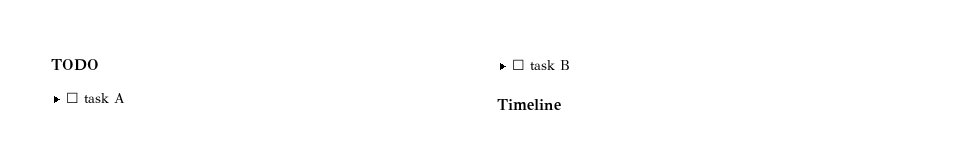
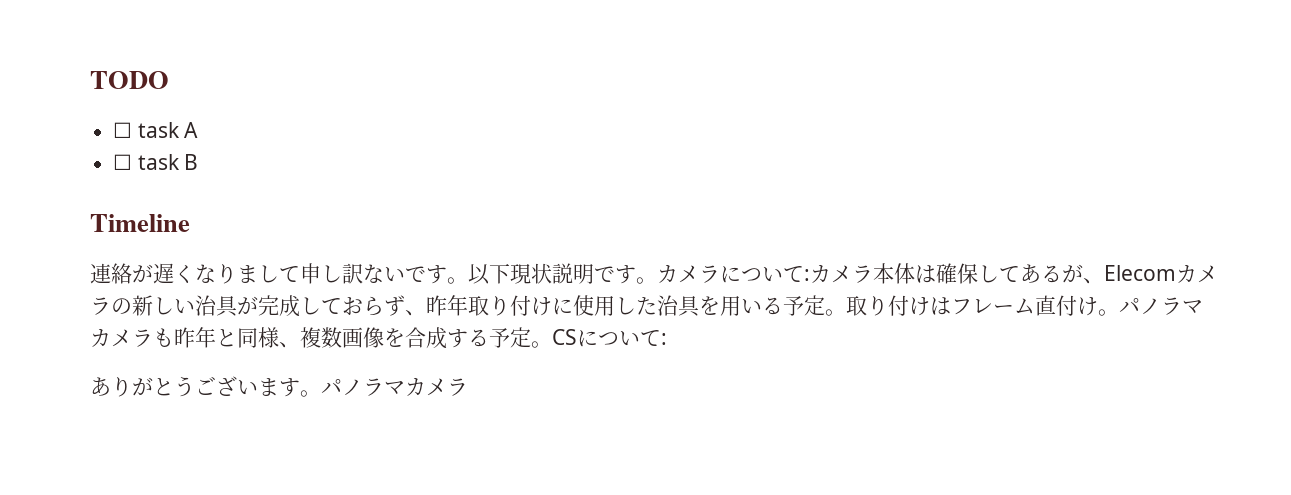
(561, 104) none -> [90,263,1218,285] [90,295,1203,317] [90,327,667,349] [90,376,468,397] // 連絡が遅くなりまして申し訳ないです。以下現状説明です。カメラについて:カメラ本体は確保してあるが、Elecomカメラの新しい治具が完成しておらず、昨年取り付けに使用した治具を用いる予定。取り付けはフレーム直付け。パノラマカメラも昨年と同様、複数画像を合成する予定。CSについて: // ありがとうございます。パノラマカメラ

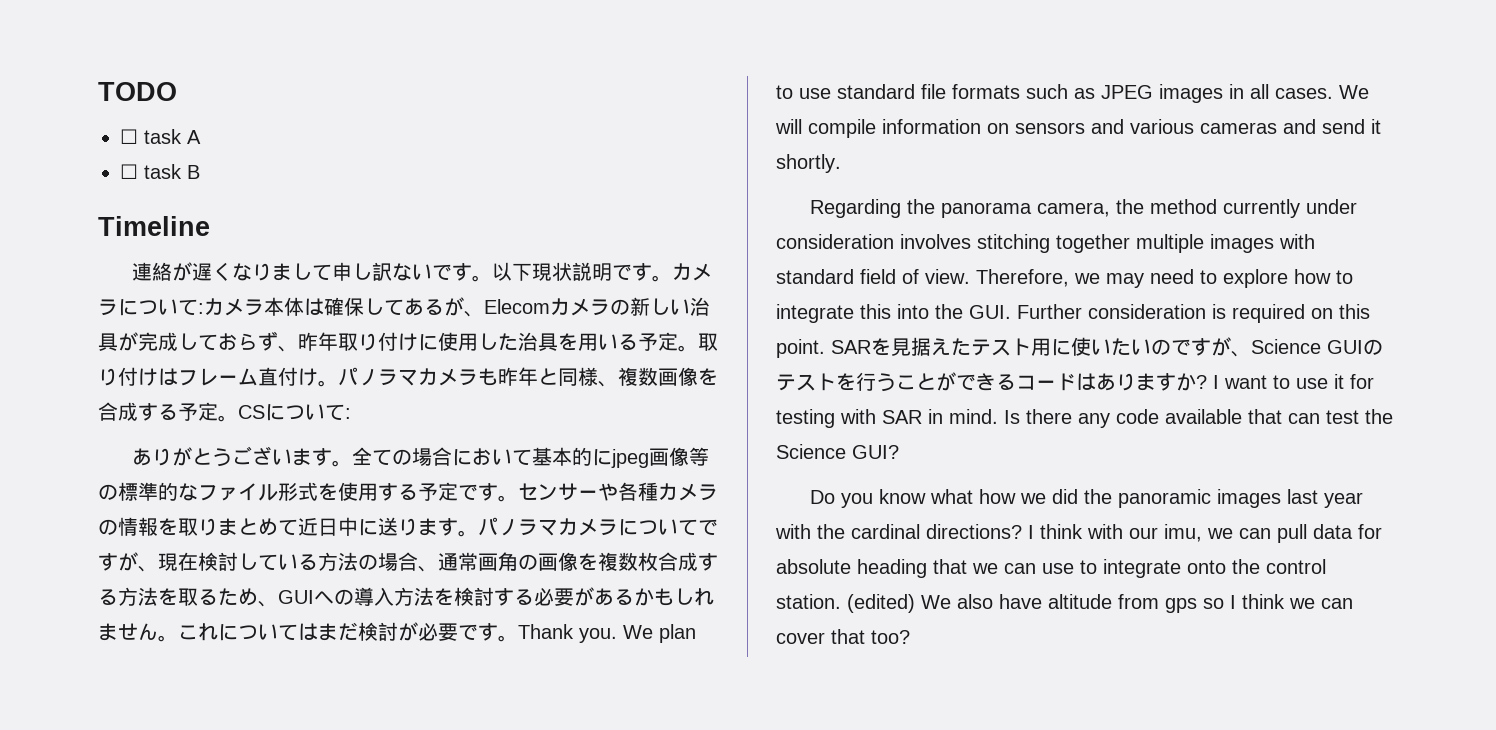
[321,377,468,396] パノラマカメラ -> [352,447,710,468] [98,482,718,502] [98,517,718,537] [98,552,718,572] [98,587,714,607] [98,622,696,643] [776,84,1369,103] [775,119,1381,138] [776,154,841,173] [810,199,1358,218] [776,234,1315,253] [776,269,1353,288] [776,304,1370,323] [776,337,1383,358] [776,372,1374,392] [776,409,1393,428] [776,444,899,459] [810,489,1364,508] [775,524,1382,543] [776,559,1326,578] [776,594,1353,613] [776,629,910,644] 全ての場合において基本的にjpeg画像等の標準的なファイル形式を使用する予定です。センサーや各種カメラの情報を取りまとめて近日中に送ります。パノラマカメラについてですが、現在検討している方法の場合、通常画角の画像を複数枚合成する方法を取るため、GUIへの導入方法を検討する必要があるかもしれません。これについてはまだ検討が必要です。Thank you. We plan to use standard file formats such as JPEG images in all cases. We will compile information on sensors and various cameras and send it shortly. // Regarding the panorama camera, the method currently under consideration involves stitching together multiple images with standard field of view. Therefore, we may need to explore how to integrate this into the GUI. Further consideration is required on this point. SARを見据えたテスト用に使いたいのですが、Science GUIのテストを行うことができるコードはありますか? I want to use it for testing with SAR in mind. Is there any code available that can test the Science GUI? // Do you know what how we did the panoramic images last year with the cardinal directions? I think with our imu, we can pull data for absolute heading that we can use to integrate onto the control station. (edited) We also have altitude from gps so I think we can cover that too?

